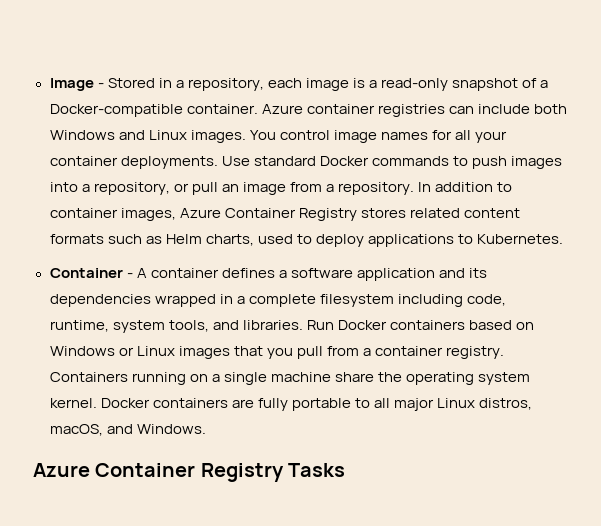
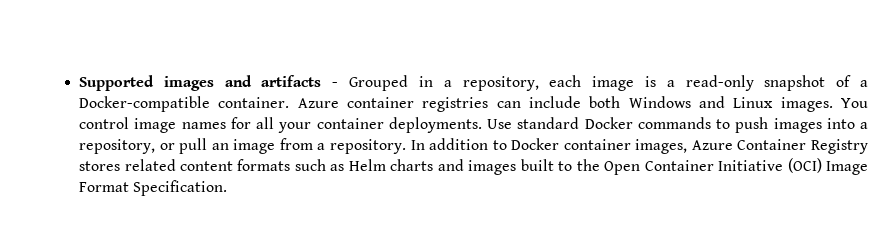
[49,78,155,91] Image - Stored -> [79,75,409,91] Supported images and artifacts - Grouped
(513, 187) none -> [511,138,560,150] Docker
[205,234,563,247] [49,268,487,281] [49,294,506,307] [49,320,534,333] [49,346,505,359] [49,372,530,385] [49,398,532,411] [49,424,206,436] [33,463,346,482] charts, used to deploy applications to Kubernetes. // Container - A container defines a software application and its dependencies wrapped in a complete filesystem including code, runtime, system tools, and libraries. Run Docker containers based on Windows or Linux images that you pull from a container registry. Containers running on a single machine share the operating system kernel. Docker containers are fully portable to all major Linux distros, macOS, and Windows. // Azure Container Registry Tasks -> [390,158,869,175] [79,180,228,196] charts and images built to the Open Container Initiative (OCI) Image Format Specification.

